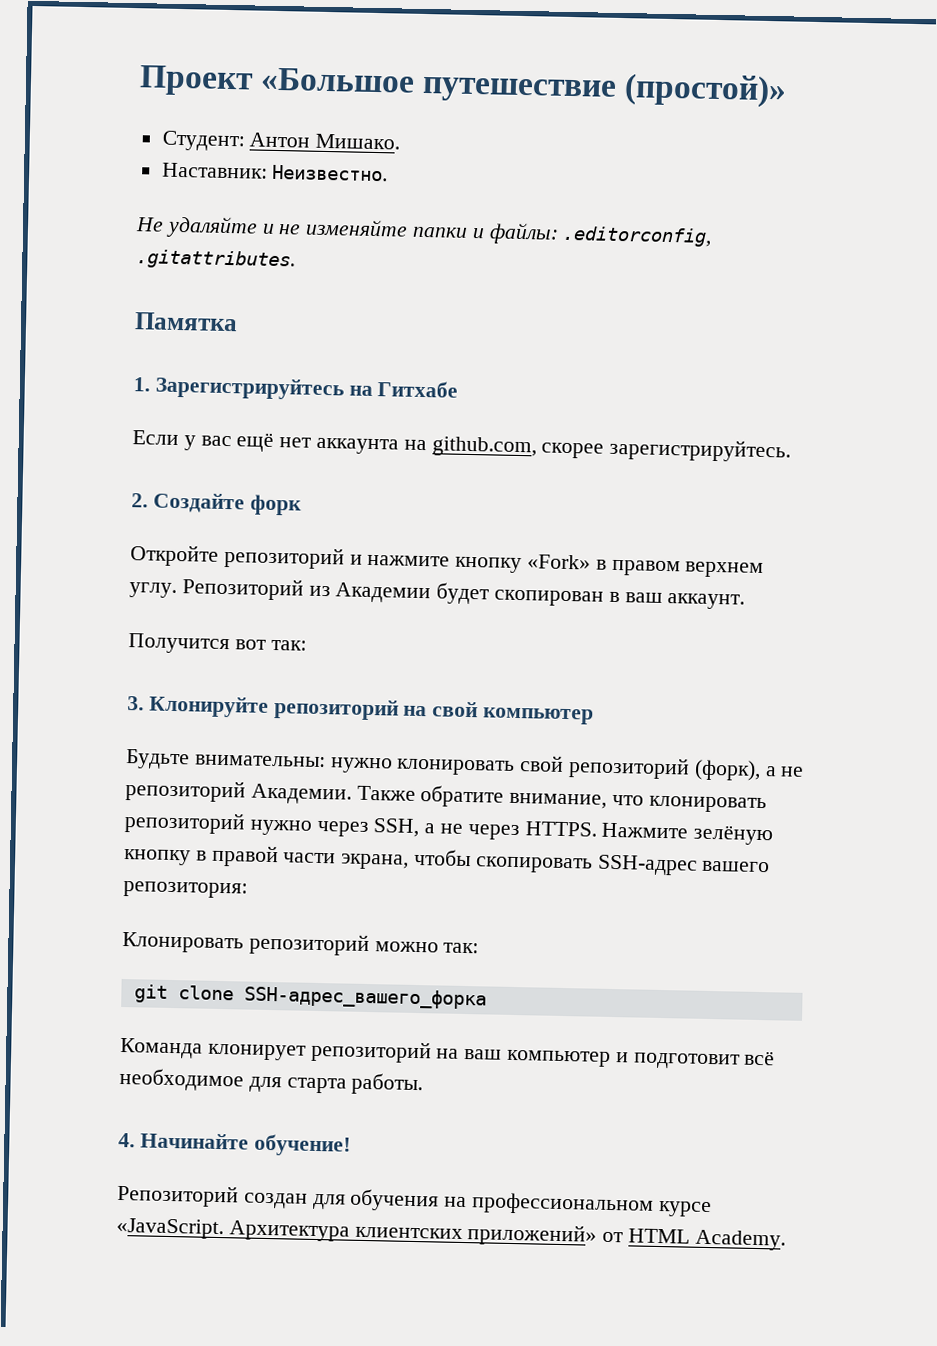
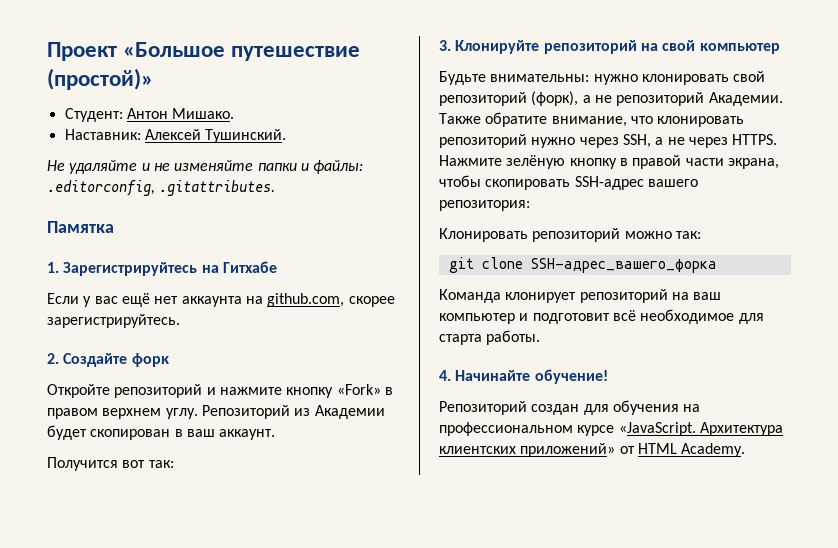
[272,164,389,182] Неизвестно. -> [144,129,287,143] Алексей Тушинский.

